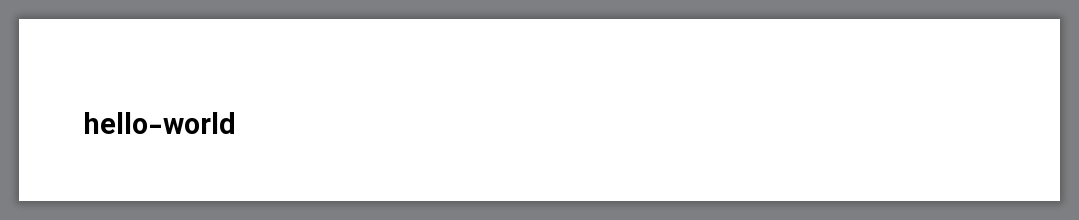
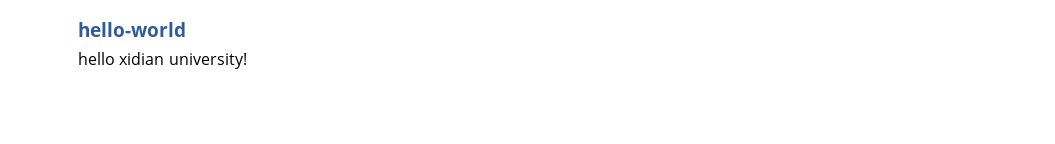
(236, 123) none -> [78,52,247,69] // hello xidian university!

